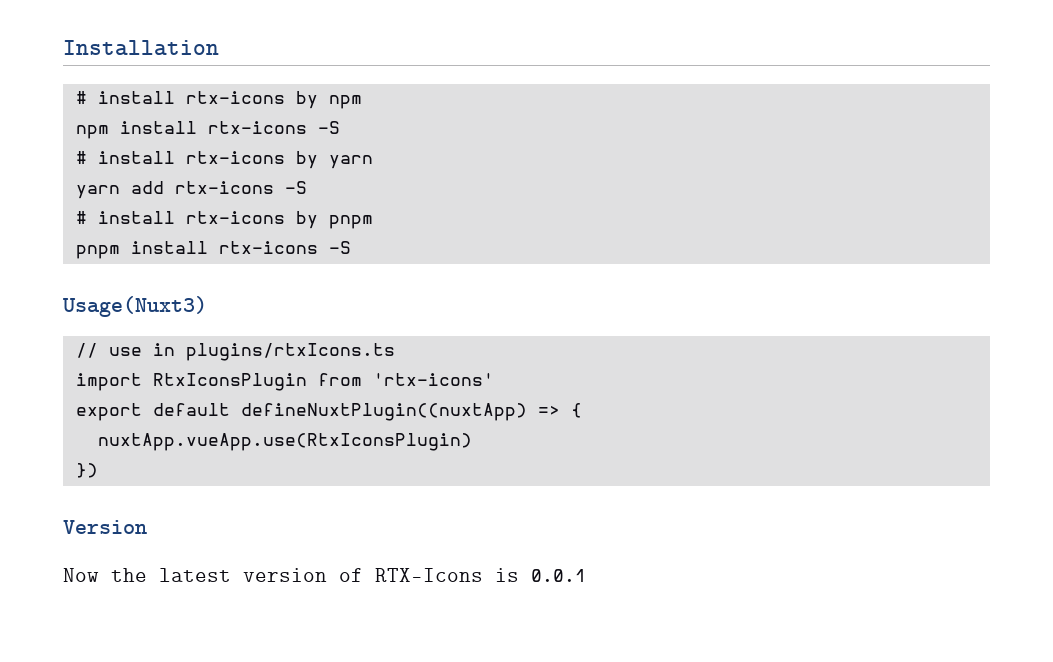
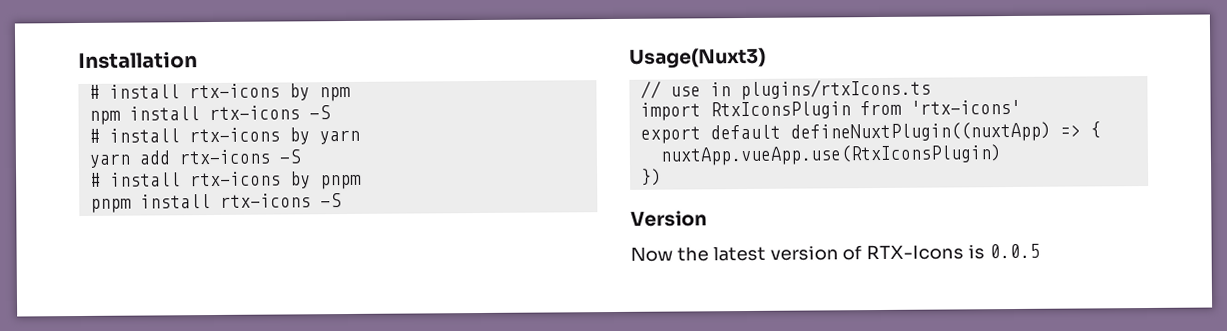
[531,569,586,582] 0.0.1 -> [989,243,1041,259] 0.0.5

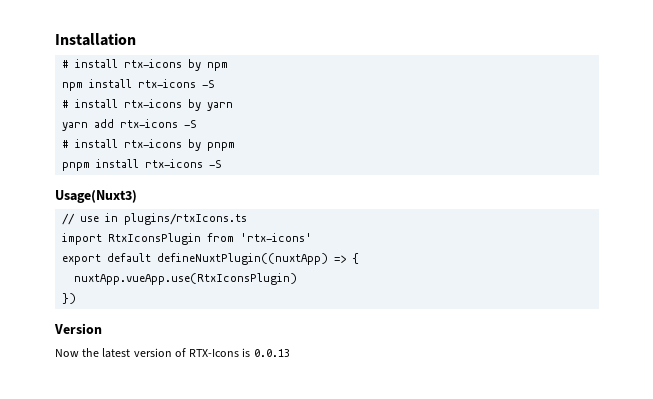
[989,243,1041,259] 0.0.5 -> [253,349,290,357] 0.0.13

